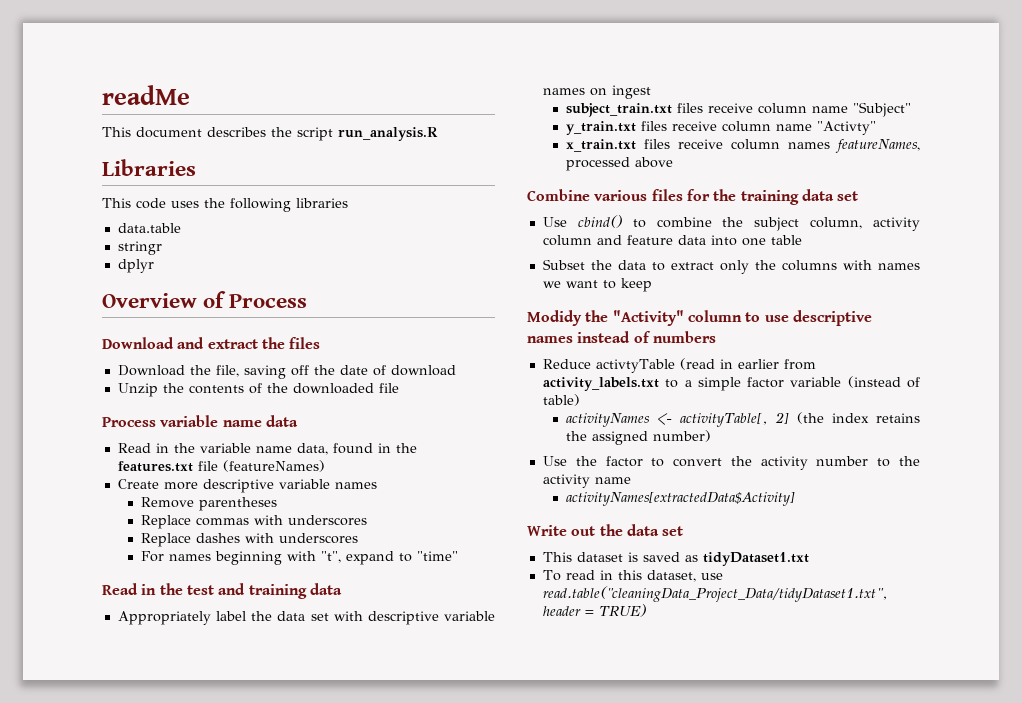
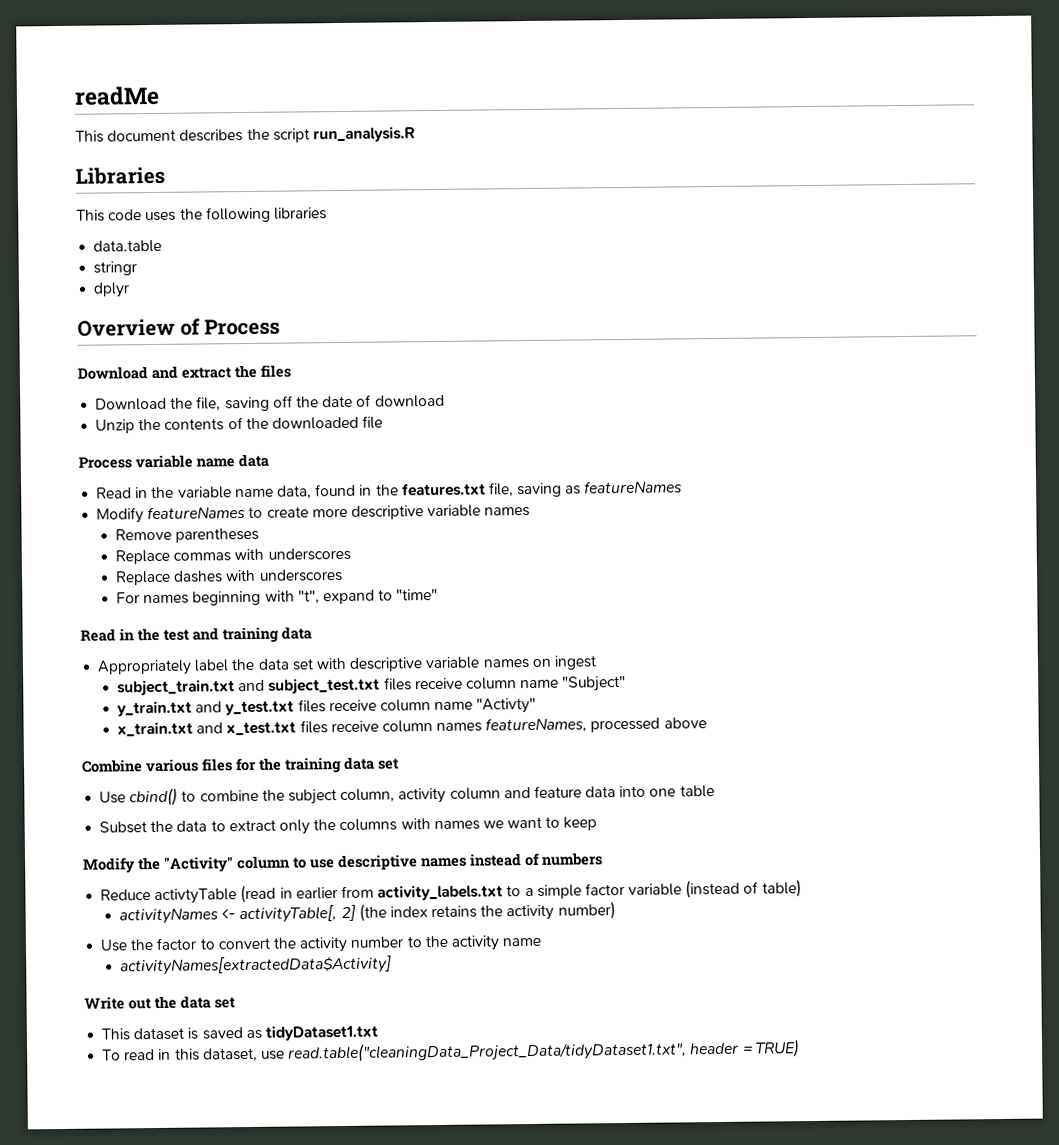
[197,460,325,472] [117,479,159,489] file (featureNames) // Create -> [488,480,684,498] [96,506,309,524] file, saving as featureNames // Modify featureNames to create
(673, 110) none -> [238,677,381,695] and subject_test.txt
(637, 128) none -> [195,700,295,716] and y_test.txt
(637, 145) none -> [196,721,297,736] and x_test.txt
[527,310,582,326] Modidy -> [83,857,135,874] Modify
[592,431,649,445] assigned -> [506,904,555,921] activity

